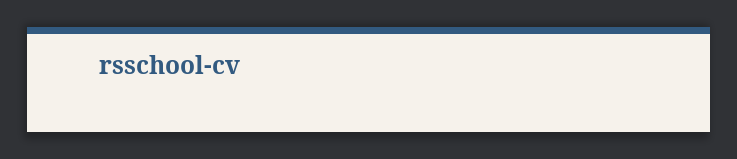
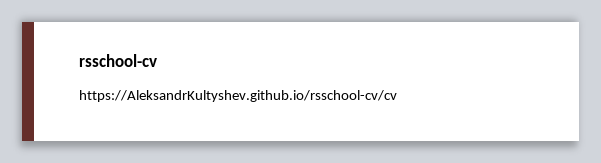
(240, 64) none -> [79,90,397,102] // https://AleksandrKultyshev.github.io/rsschool-cv/cv

